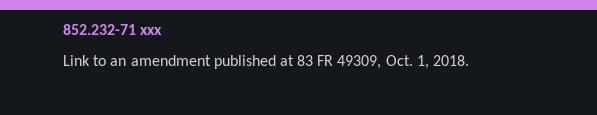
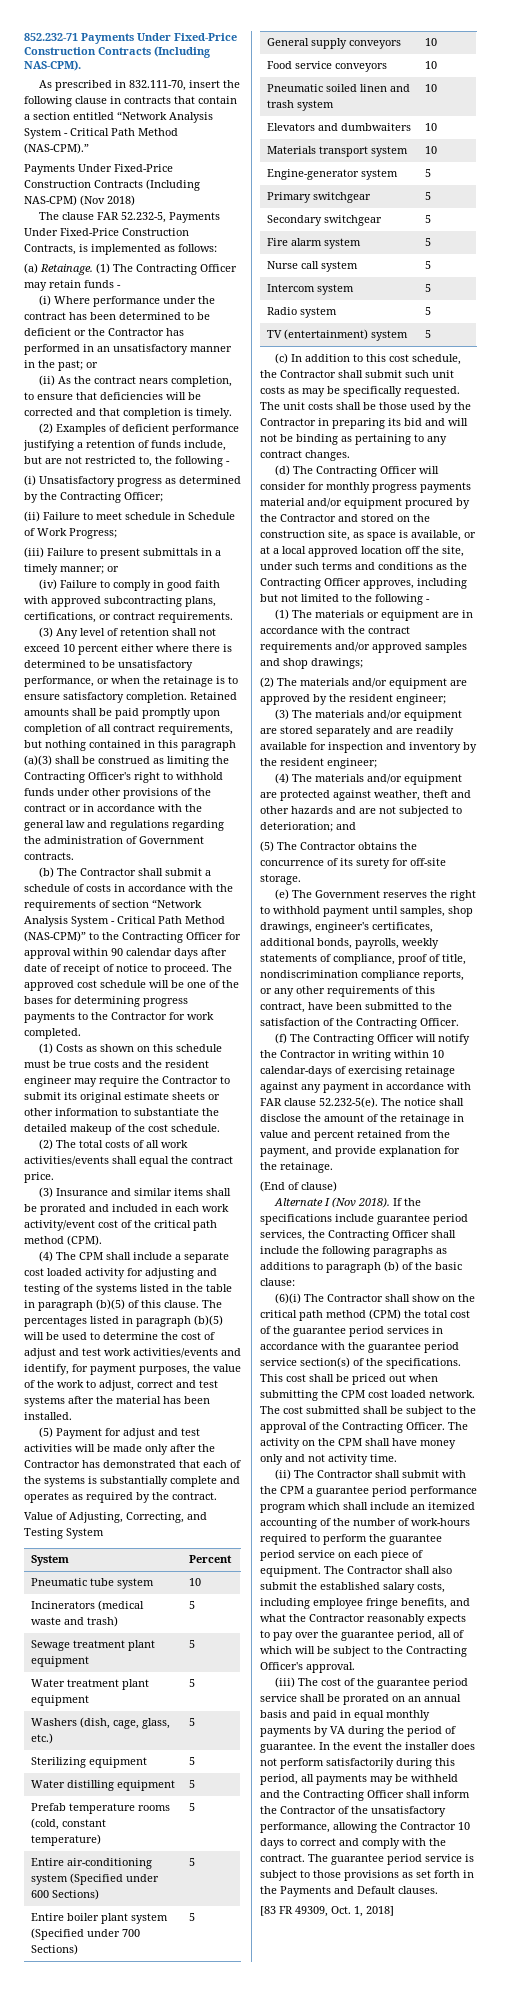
[140,27,163,35] [63,55,314,69] xxx // Link to an amendment published at 83 -> [81,33,237,44] [24,46,211,58] [24,60,81,71] [39,80,241,91] [24,96,237,107] [24,111,213,123] [24,128,178,139] [24,143,89,154] [24,164,173,175] [24,179,200,191] [24,195,135,206] [39,212,221,223] [24,228,189,236] [24,244,217,255] [24,263,237,275] [24,280,121,291] [39,295,216,307] [24,312,210,320] [24,328,184,336] [24,344,232,355] [24,360,98,371] [39,375,233,387] [24,392,201,400] [24,408,232,419] [39,423,240,435] [23,440,226,451] [24,456,230,467] [24,475,241,487] [24,492,163,503] [24,511,235,522] [24,528,117,539] [24,547,221,559] [24,564,119,575] [39,579,221,591] [24,596,216,607] [24,612,233,623] [39,627,217,639] [24,644,232,655] [24,660,193,671] [24,676,238,687] [24,692,237,703] [24,708,220,719] [24,724,233,735] [24,740,236,751] [24,755,229,767] [24,772,223,783] [24,788,211,799] [24,804,202,812] [24,820,224,831] [24,836,204,844] [24,852,74,860] [39,867,212,878] [24,884,233,892] [24,899,202,911] [24,916,225,927] [24,931,241,943] [24,948,227,959] [24,964,232,975] [24,980,239,991] [24,996,188,1007] [24,1012,214,1023] [24,1028,81,1039] [39,1043,223,1054] [24,1060,209,1068] [24,1076,230,1087] [24,1092,220,1103] [24,1108,219,1116] [24,1124,220,1135] [39,1139,189,1150] [24,1156,233,1167] [24,1172,54,1183] [39,1187,232,1198] [24,1204,229,1215] [24,1220,217,1231] [24,1235,102,1246] [39,1251,230,1263] [24,1268,217,1279] [24,1284,232,1295] [24,1299,222,1311] [24,1315,223,1327] [24,1332,215,1340] [24,1348,241,1359] [24,1364,241,1375] [24,1380,218,1391] [24,1396,210,1407] [24,1412,72,1420] [39,1427,201,1439] [24,1444,215,1455] [24,1460,241,1468] [24,1476,240,1487] [24,1492,217,1503] [24,1512,207,1523] [24,1528,104,1539] [31,1555,70,1566] [189,1555,233,1563] [31,1578,155,1589] [189,1578,202,1586] [31,1600,145,1611] [31,1616,119,1627] [189,1601,196,1609] [31,1640,156,1651] [31,1656,90,1667] [189,1640,196,1648] [31,1679,150,1690] [31,1695,90,1706] [189,1679,196,1687] [31,1717,171,1729] [31,1733,54,1744] [189,1718,196,1726] [31,1757,148,1768] [189,1757,196,1765] [31,1780,176,1791] [189,1780,196,1788] [31,1803,171,1814] [31,1818,107,1830] [31,1834,102,1846] [189,1803,196,1811] [31,1858,153,1869] [31,1873,160,1885] [31,1889,100,1900] [189,1858,196,1866] [31,1913,169,1924] [31,1928,141,1940] [31,1944,79,1955] [189,1913,196,1921] [267,38,402,49] [425,38,438,46] [267,61,388,72] [425,61,438,69] [267,84,411,92] [267,100,335,111] [425,84,438,92] [267,123,412,131] [425,123,438,131] [267,146,409,157] [425,146,438,154] [267,169,399,180] [425,169,432,177] [267,192,372,203] [425,192,432,200] [267,215,383,226] [425,215,432,223] [267,238,362,249] [425,238,432,246] [267,261,359,272] [425,261,432,269] [267,284,355,295] [425,284,432,292] [267,307,338,318] [425,307,432,315] [267,329,409,341] [425,330,432,338] [275,353,462,365] [260,370,454,378] [260,386,460,397] [260,402,471,413] [260,418,468,429] [260,434,447,445] [260,450,350,461] [275,465,440,477] [260,482,471,493] [260,498,470,509] [260,514,430,522] [260,530,476,541] [260,546,464,557] [260,562,467,570] [260,578,467,589] [260,594,430,605] [275,609,474,621] [260,626,410,634] [260,642,467,653] [260,658,363,669] [260,677,467,689] [260,694,446,705] [275,709,463,721] [260,726,454,737] [260,742,477,753] [260,758,377,769] [275,773,463,785] [260,790,471,801] [260,806,462,817] [260,822,356,832] [260,841,417,852] [260,858,446,869] [260,874,301,885] [275,889,477,901] [260,906,473,917] [260,922,433,933] [260,938,439,949] [260,954,466,965] [260,970,464,981] [260,986,435,997] [260,1002,452,1013] [260,1018,459,1029] [275,1033,471,1045] [260,1050,444,1061] [260,1066,455,1077] [260,1082,471,1093] [260,1097,464,1108] [260,1114,464,1125] [260,1130,450,1141] [260,1146,460,1157] [260,1162,333,1173] [260,1181,337,1192] [274,1197,422,1208] [260,1214,468,1225] [260,1230,456,1241] [260,1246,447,1257] [260,1261,462,1273] [260,1278,295,1286] [275,1293,476,1304] [260,1309,470,1321] [260,1326,443,1337] [260,1342,459,1353] [260,1357,461,1369] [260,1374,438,1385] [260,1390,475,1401] [260,1406,476,1417] [260,1422,468,1433] [260,1438,456,1449] [260,1454,397,1465] [275,1469,467,1480] [260,1486,477,1497] [260,1502,475,1513] [260,1518,470,1529] [260,1534,442,1545] [260,1550,423,1561] [260,1566,452,1577] [260,1582,445,1593] [260,1598,470,1609] [260,1614,466,1625] [260,1630,464,1641] [260,1646,467,1657] [260,1662,355,1673] [275,1677,469,1689] [260,1694,461,1705] [260,1710,430,1721] [260,1726,456,1737] [260,1742,475,1753] [260,1758,455,1769] [260,1774,458,1785] [260,1790,470,1801] [260,1806,446,1817] [260,1822,470,1833] [260,1838,446,1849] [260,1854,474,1865] [260,1870,474,1881] [260,1886,438,1897] [260,1906,276,1916] Payments Under Fixed-Price Construction Contracts (Including NAS-CPM). // As prescribed in 832.111-70, insert the following clause in contracts that contain a section entitled “Network Analysis System - Critical Path Method (NAS-CPM).” // Payments Under Fixed-Price Construction Contracts (Including NAS-CPM) (Nov 2018) // The clause FAR 52.232-5, Payments Under Fixed-Price Construction Contracts, is implemented as follows: // (a) Retainage. (1) The Contracting Officer may retain funds - // (i) Where performance under the contract has been determined to be deficient or the Contractor has performed in an unsatisfactory manner in the past; or // (ii) As the contract nears completion, to ensure that deficiencies will be corrected and that completion is timely. // (2) Examples of deficient performance justifying a retention of funds include, but are not restricted to, the following - // (i) Unsatisfactory progress as determined by the Contracting Officer; // (ii) Failure to meet schedule in Schedule of Work Progress; // (iii) Failure to present submittals in a timely manner; or // (iv) Failure to comply in good faith with approved subcontracting plans, certifications, or contract requirements. // (3) Any level of retention shall not exceed 10 percent either where there is determined to be unsatisfactory performance, or when the retainage is to ensure satisfactory completion. Retained amounts shall be paid promptly upon completion of all contract requirements, but nothing contained in this paragraph (a)(3) shall be construed as limiting the Contracting Officer's right to withhold funds under other provisions of the contract or in accordance with the general law and regulations regarding the administration of Government contracts. // (b) The Contractor shall submit a schedule of costs in accordance with the requirements of section “Network Analysis System - Critical Path Method (NAS-CPM)” to the Contracting Officer for approval within 90 calendar days after date of receipt of notice to proceed. The approved cost schedule will be one of the bases for determining progress payments to the Contractor for work completed. // (1) Costs as shown on this schedule must be true costs and the resident engineer may require the Contractor to submit its original estimate sheets or other information to substantiate the detailed makeup of the cost schedule. // (2) The total costs of all work activities/events shall equal the contract price. // (3) Insurance and similar items shall be prorated and included in each work activity/event cost of the critical path method (CPM). // (4) The CPM shall include a separate cost loaded activity for adjusting and testing of the systems listed in the table in paragraph (b)(5) of this clause. The percentages listed in paragraph (b)(5) will be used to determine the cost of adjust and test work activities/events and identify, for payment purposes, the value of the work to adjust, correct and test systems after the material has been installed. // (5) Payment for adjust and test activities will be made only after the Contractor has demonstrated that each of the systems is substantially complete and operates as required by the contract. // Value of Adjusting, Correcting, and Testing System // System | Percent // Pneumatic tube system | 10 // Incinerators (medical waste and trash) | 5 // Sewage treatment plant equipment | 5 // Water treatment plant equipment | 5 // Washers (dish, cage, glass, etc.) | 5 // Sterilizing equipment | 5 // Water distilling equipment | 5 // Prefab temperature rooms (cold, constant temperature) | 5 // Entire air-conditioning system (Specified under 600 Sections) | 5 // Entire boiler plant system (Specified under 700 Sections) | 5 // General supply conveyors | 10 // Food service conveyors | 10 // Pneumatic soiled linen and trash system | 10 // Elevators and dumbwaiters | 10 // Materials transport system | 10 // Engine-generator system | 5 // Primary switchgear | 5 // Secondary switchgear | 5 // Fire alarm system | 5 // Nurse call system | 5 // Intercom system | 5 // Radio system | 5 // TV (entertainment) system | 5 // (c) In addition to this cost schedule, the Contractor shall submit such unit costs as may be specifically requested. The unit costs shall be those used by the Contractor in preparing its bid and will not be binding as pertaining to any contract changes. // (d) The Contracting Officer will consider for monthly progress payments material and/or equipment procured by the Contractor and stored on the construction site, as space is available, or at a local approved location off the site, under such terms and conditions as the Contracting Officer approves, including but not limited to the following - // (1) The materials or equipment are in accordance with the contract requirements and/or approved samples and shop drawings; // (2) The materials and/or equipment are approved by the resident engineer; // (3) The materials and/or equipment are stored separately and are readily available for inspection and inventory by the resident engineer; // (4) The materials and/or equipment are protected against weather, theft and other hazards and are not subjected to deterioration; and // (5) The Contractor obtains the concurrence of its surety for off-site storage. // (e) The Government reserves the right to withhold payment until samples, shop drawings, engineer's certificates, additional bonds, payrolls, weekly statements of compliance, proof of title, nondiscrimination compliance reports, or any other requirements of this contract, have been submitted to the satisfaction of the Contracting Officer. // (f) The Contracting Officer will notify the Contractor in writing within 10 calendar-days of exercising retainage against any payment in accordance with FAR clause 52.232-5(e). The notice shall disclose the amount of the retainage in value and percent retained from the payment, and provide explanation for the retainage. // (End of clause) // Alternate I (Nov 2018). If the specifications include guarantee period services, the Contracting Officer shall include the following paragraphs as additions to paragraph (b) of the basic clause: // (6)(i) The Contractor shall show on the critical path method (CPM) the total cost of the guarantee period services in accordance with the guarantee period service section(s) of the specifications. This cost shall be priced out when submitting the CPM cost loaded network. The cost submitted shall be subject to the approval of the Contracting Officer. The activity on the CPM shall have money only and not activity time. // (ii) The Contractor shall submit with the CPM a guarantee period performance program which shall include an itemized accounting of the number of work-hours required to perform the guarantee period service on each piece of equipment. The Contractor shall also submit the established salary costs, including employee fringe benefits, and what the Contractor reasonably expects to pay over the guarantee period, all of which will be subject to the Contracting Officer's approval. // (iii) The cost of the guarantee period service shall be prorated on an annual basis and paid in equal monthly payments by VA during the period of guarantee. In the event the installer does not perform satisfactorily during this period, all payments may be withheld and the Contracting Officer shall inform the Contractor of the unsatisfactory performance, allowing the Contractor 10 days to correct and comply with the contract. The guarantee period service is subject to those provisions as set forth in the Payments and Default clauses. // [83
[433,55,470,66] 2018. -> [366,1906,394,1916] 2018]

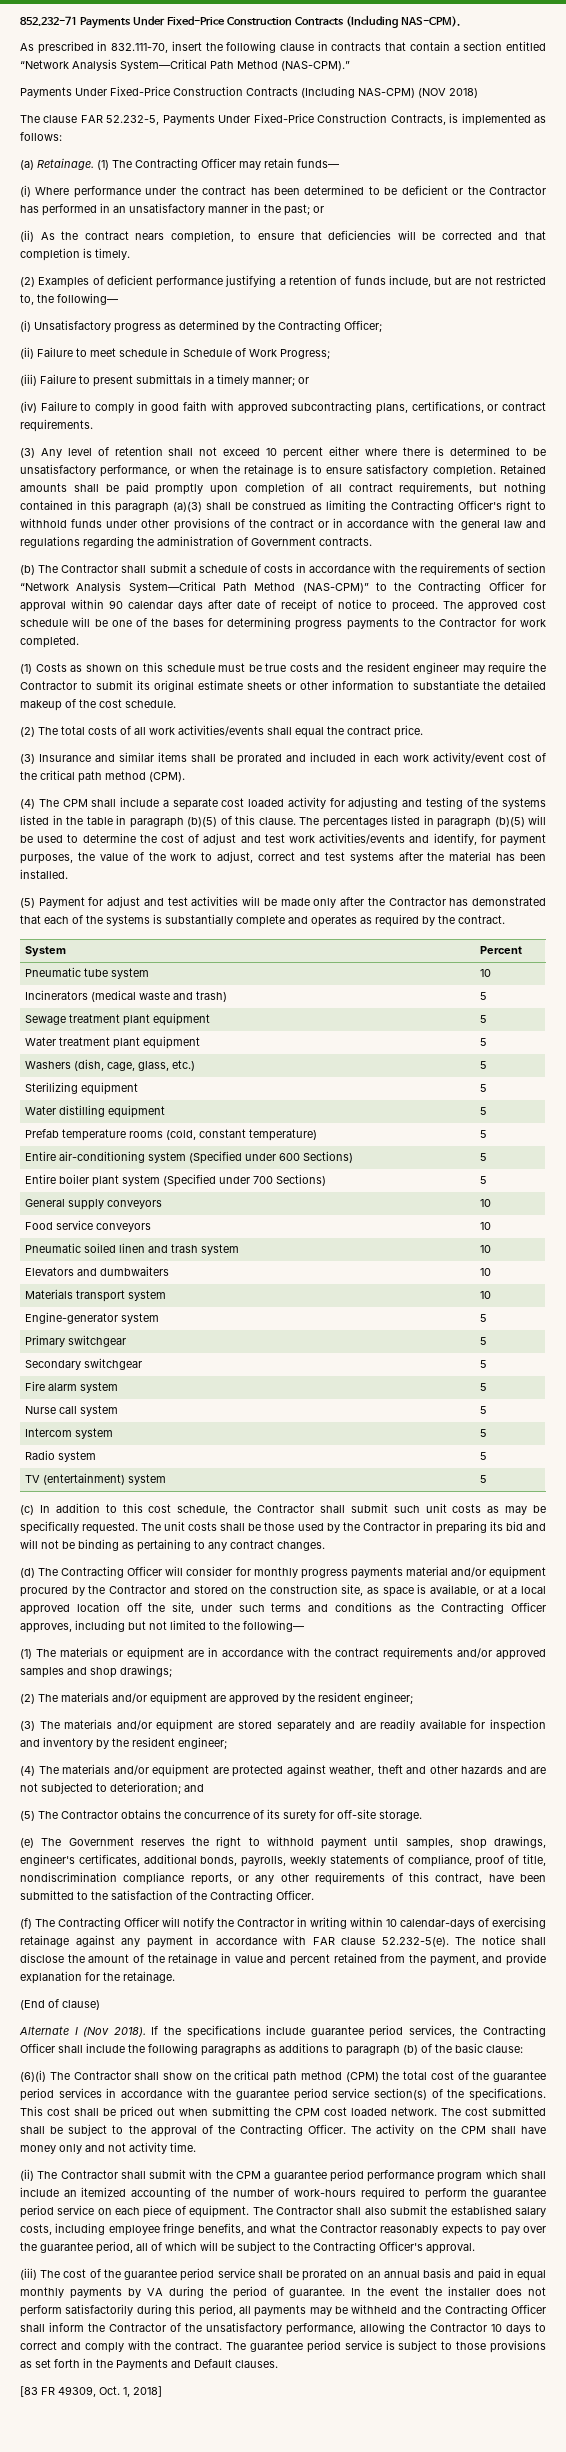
[24,128,109,139] System - Critical -> [120,59,207,71] System—Critical
[80,195,105,206] (Nov -> [418,88,446,98] (NOV
[84,280,121,288] funds - -> [297,159,339,168] funds—
[175,456,230,467] following - -> [57,293,118,305] following—
[71,916,156,927] System - Critical -> [128,581,216,593] System—Critical
[24,1512,207,1523] [24,1528,104,1539] // Value of Adjusting, Correcting, and Testing System -> (505, 919) none
[375,594,430,605] following - -> [243,1620,304,1632] following—

